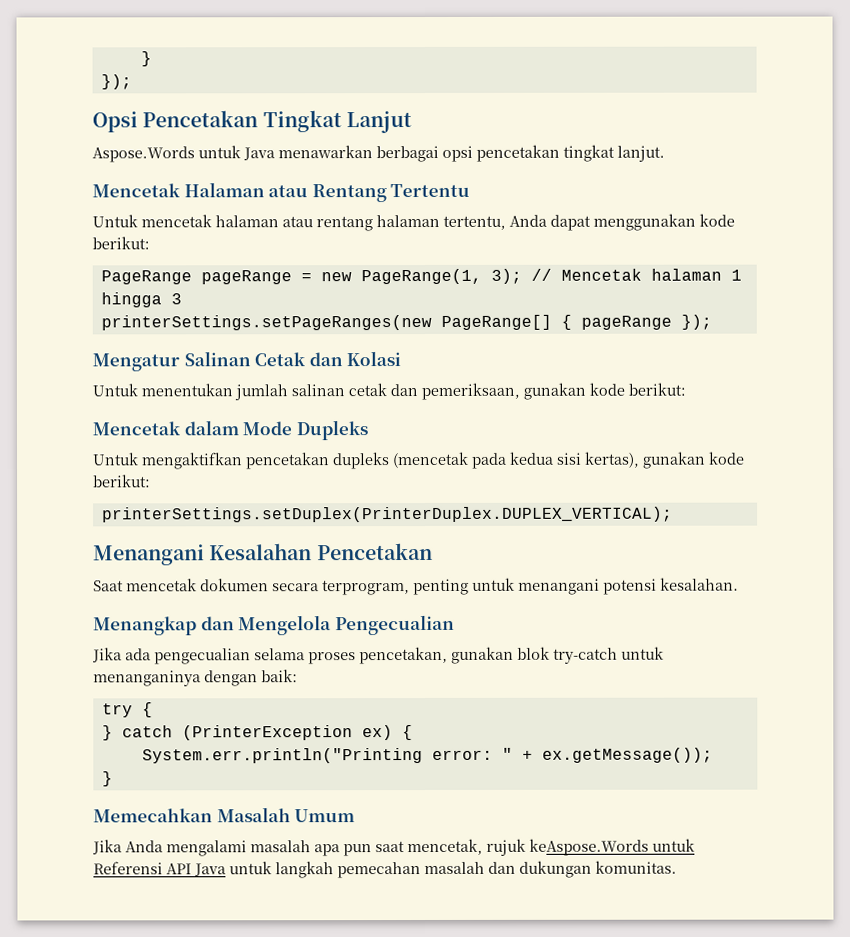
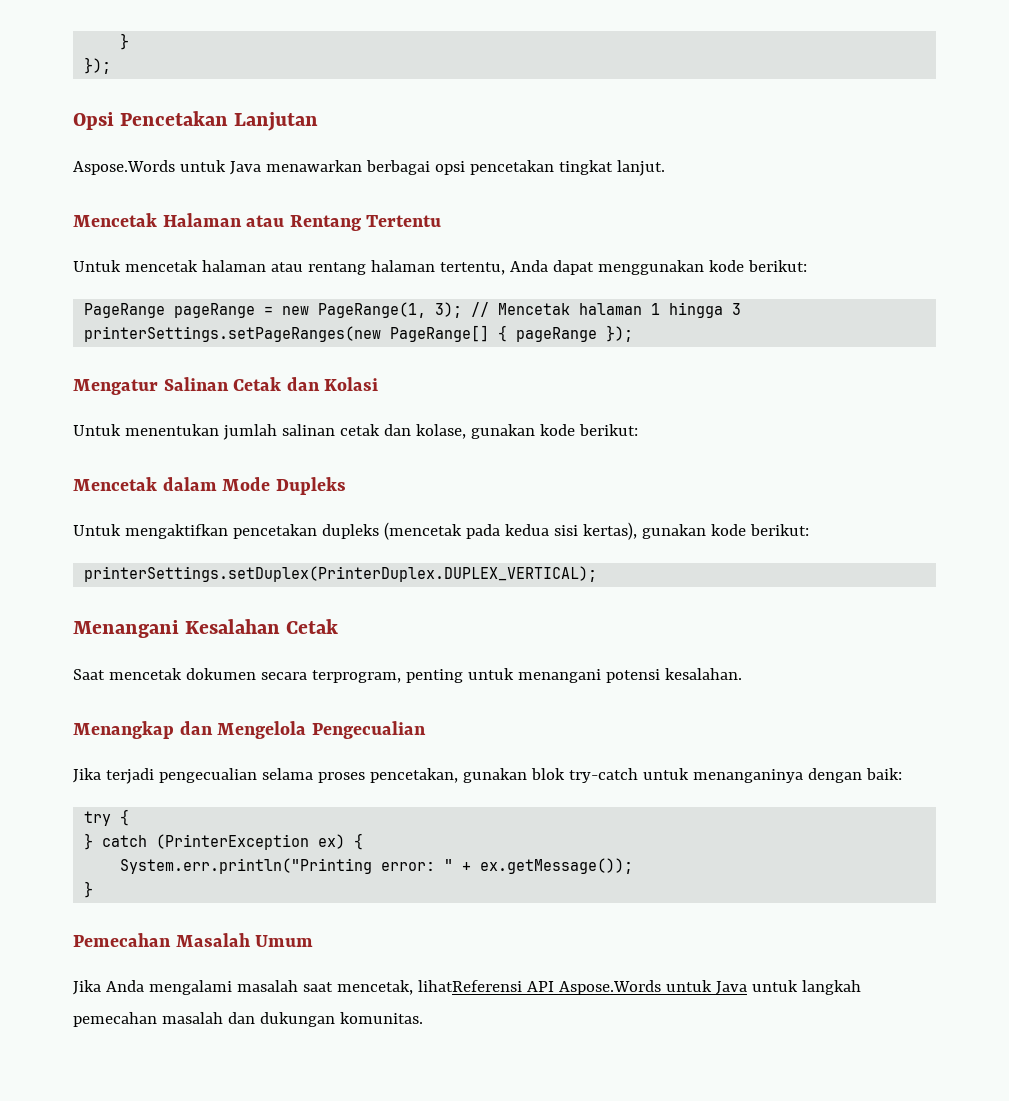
[262,110,412,134] Tingkat Lanjut -> [234,112,319,131] Lanjutan
[421,382,520,401] pemeriksaan, -> [415,424,466,439] kolase,
[316,542,433,561] Pencetakan -> [286,619,339,634] Cetak
[125,648,151,661] ada -> [105,768,154,784] terjadi
[93,808,213,823] Memecahkan -> [73,933,171,947] Pemecahan
[314,838,695,857] [93,861,192,875] apa pun saat mencetak, rujuk keAspose.Words untuk Referensi API -> [302,980,712,995] saat mencetak, lihatReferensi API Aspose.Words untuk

